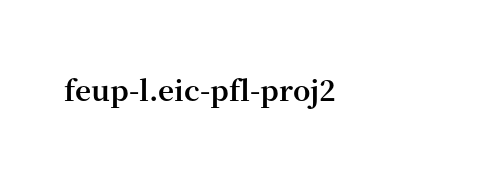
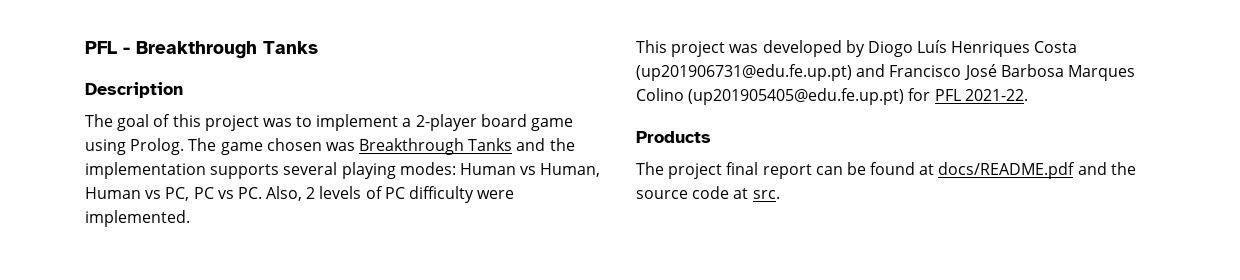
[64,78,336,109] feup-l.eic-pfl-proj2 -> [85,41,318,59] [85,82,183,98] [85,114,574,131] [85,138,575,155] [85,162,601,179] [85,186,515,203] [85,210,190,227] [636,40,1078,57] [636,64,1135,81] [636,88,1028,105] [636,131,711,143] [636,162,1136,179] [636,186,780,199] PFL - Breakthrough Tanks // Description // The goal of this project was to implement a 2-player board game using Prolog. The game chosen was Breakthrough Tanks and the implementation supports several playing modes: Human vs Human, Human vs PC, PC vs PC. Also, 2 levels of PC difficulty were implemented. // This project was developed by Diogo Luís Henriques Costa (up201906731@edu.fe.up.pt) and Francisco José Barbosa Marques Colino (up201905405@edu.fe.up.pt) for PFL 2021-22. // Products // The project final report can be found at docs/README.pdf and the source code at src.

